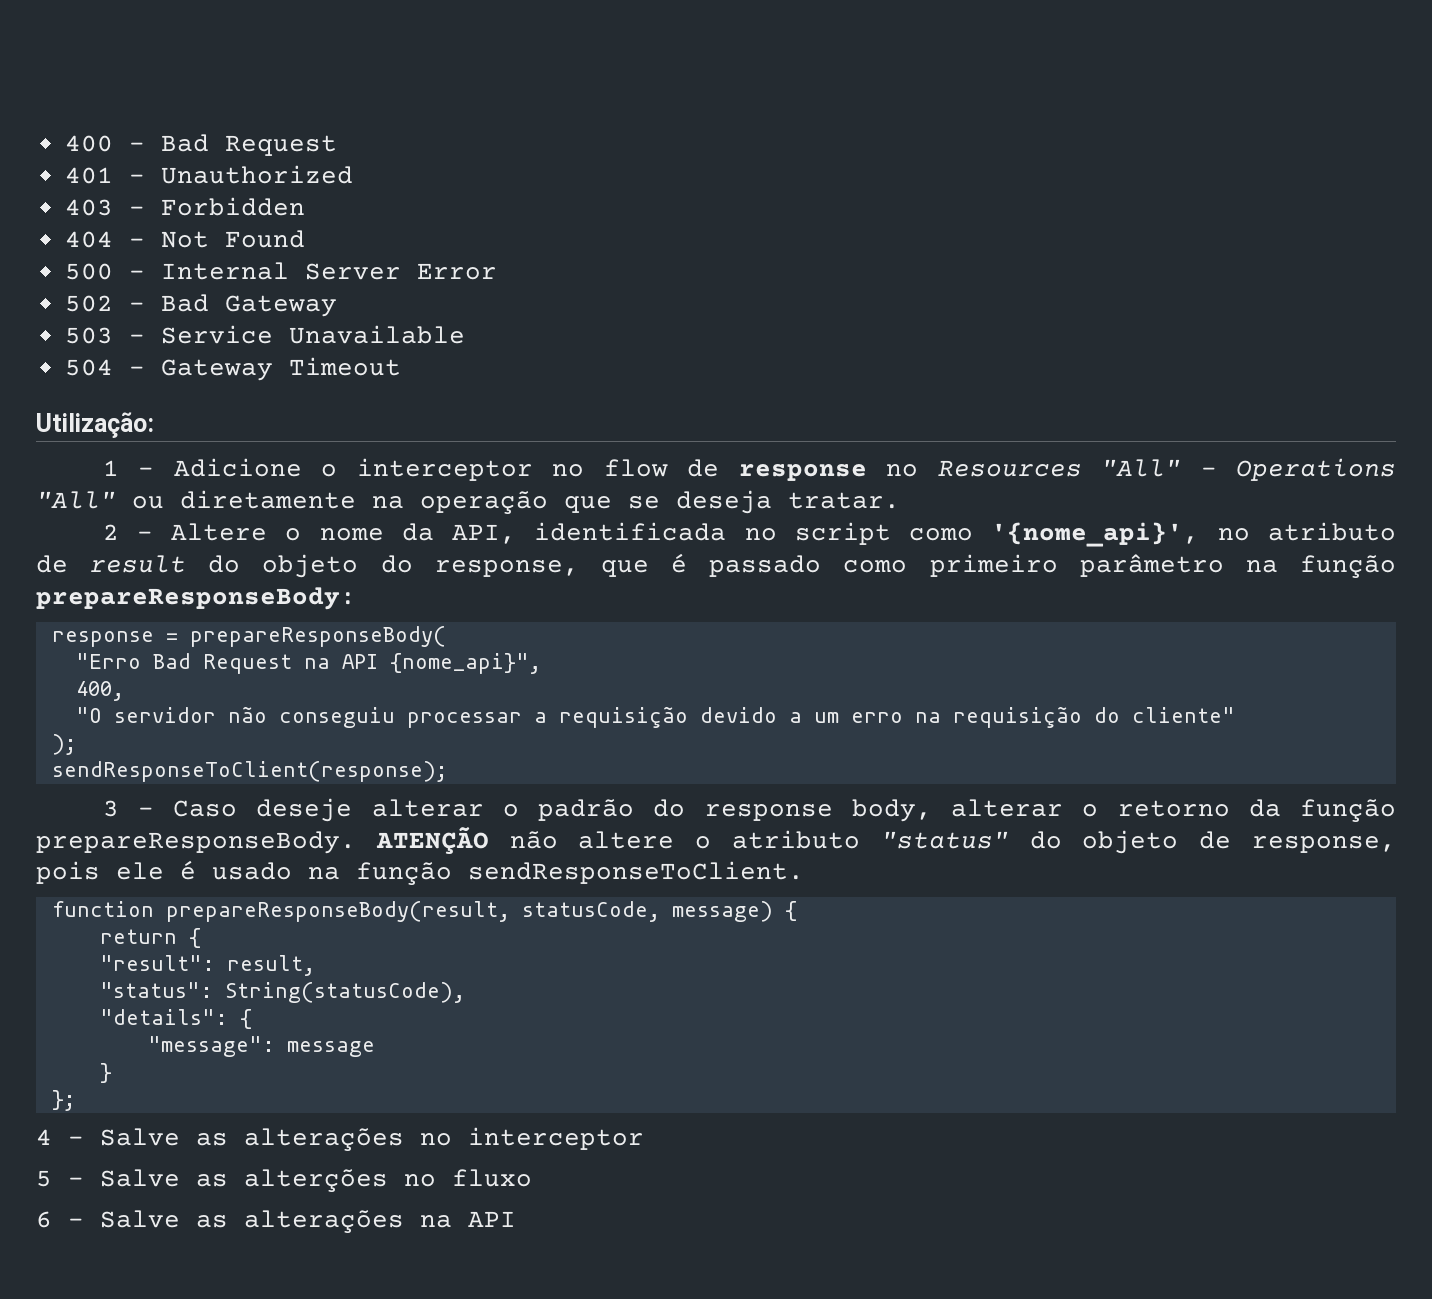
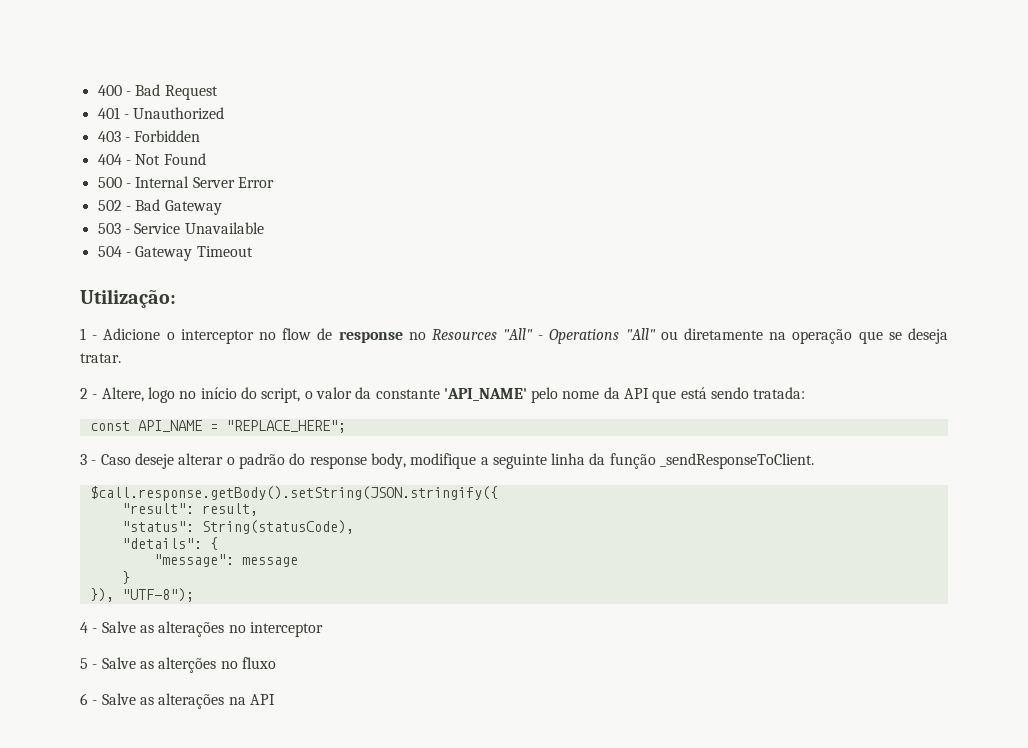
[171,522,1396,547] [36,553,1397,578] [36,587,356,610] [51,626,446,647] [75,653,541,674] [75,681,124,701] [75,706,1235,728] [51,734,77,755] [51,761,448,782] Altere o nome da API, identificada no script como '{nome_api}', no atributo de result do objeto do response, que é passado como primeiro parâmetro na função prepareResponseBody: // response = prepareResponseBody( // "Erro Bad Request na API {nome_api}", // 400, // "O servidor não conseguiu processar a requisição devido a um erro na requisição do cliente" // ); // sendResponseToClient(response); -> [101,387,806,403] [89,420,346,433] Altere, logo no início do script, o valor da constante 'API_NAME' pelo nome da API que está sendo tratada: // const API_NAME = "REPLACE_HERE";
[951,799,1396,822] [36,826,1396,854] [36,860,804,885] [51,901,797,922] [99,928,201,948] alterar o retorno da função prepareResponseBody. ATENÇÃO não altere o atributo "status" do objeto de response, pois ele é usado na função sendResponseToClient. // function prepareResponseBody(result, statusCode, message) { // return { -> [410,453,815,469] [89,486,498,501] modifique a seguinte linha da função _sendResponseToClient. // $call.response.getBody().setString(JSON.stringify({
[51,1090,76,1111] }; -> [89,588,194,602] }), "UTF-8");

